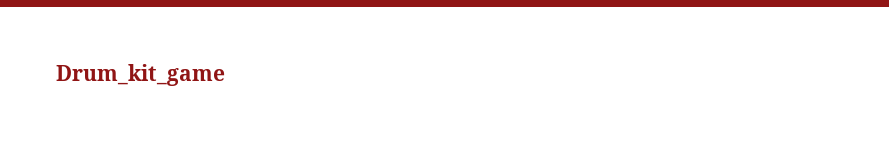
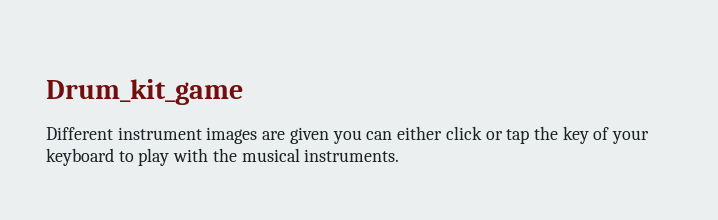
(225, 75) none -> [46,126,650,144] [46,148,400,166] // Different instrument images are given you can either click or tap the key of your keyboard to play with the musical instruments.

